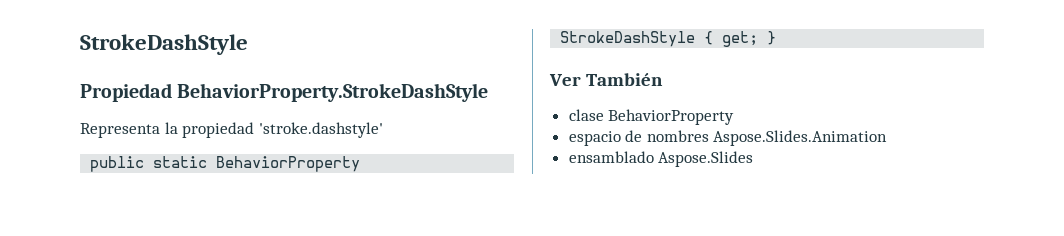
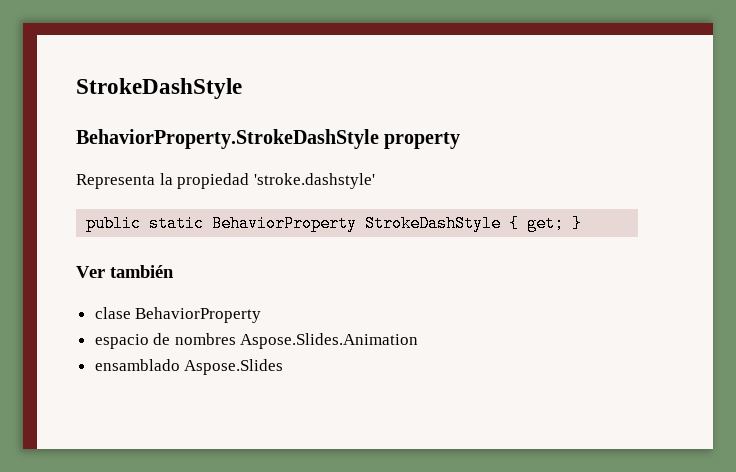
[80,83,172,102] Propiedad -> (242, 88) none
(489, 92) none -> [384,132,461,149] property
[585,73,663,86] También -> [110,265,174,278] también

